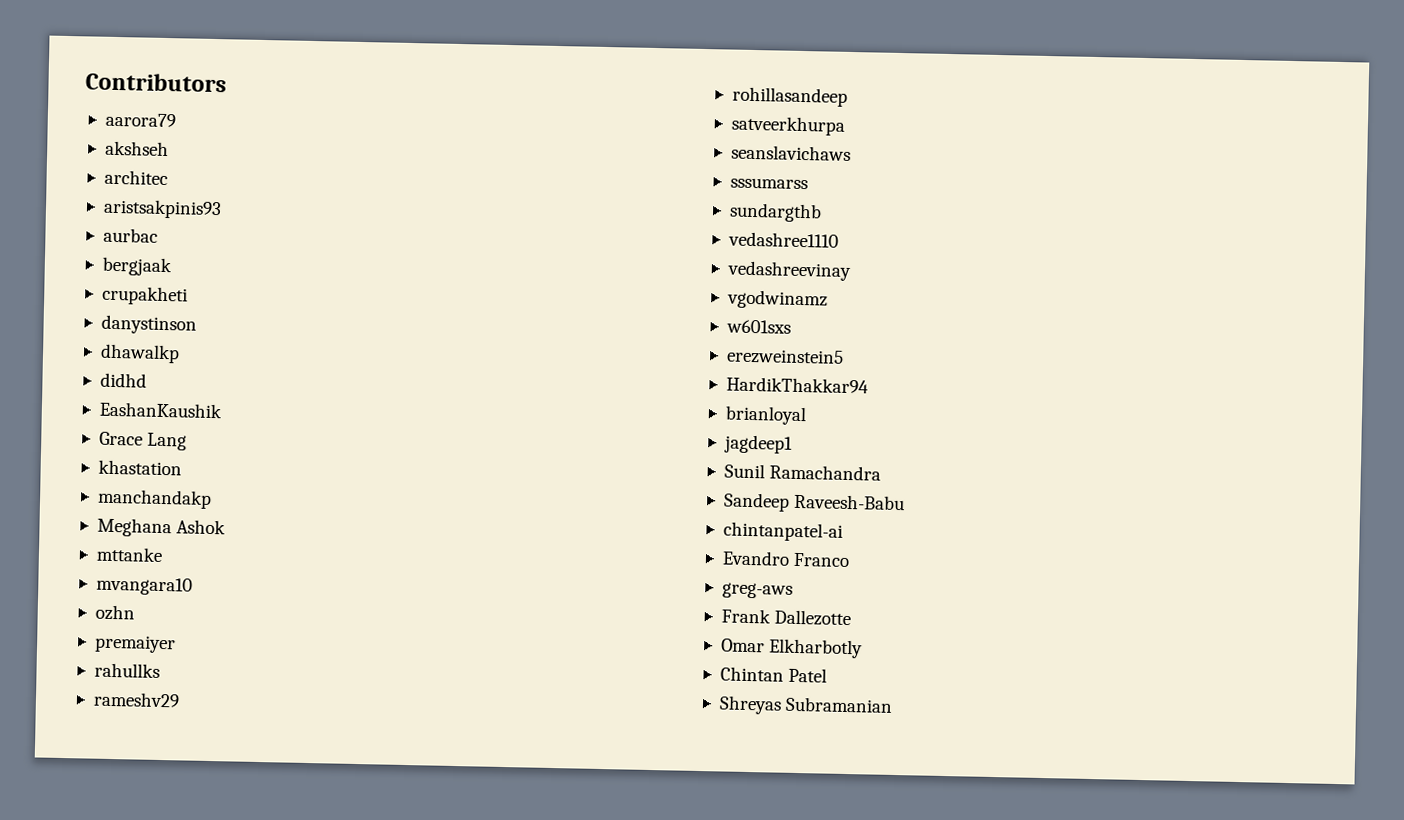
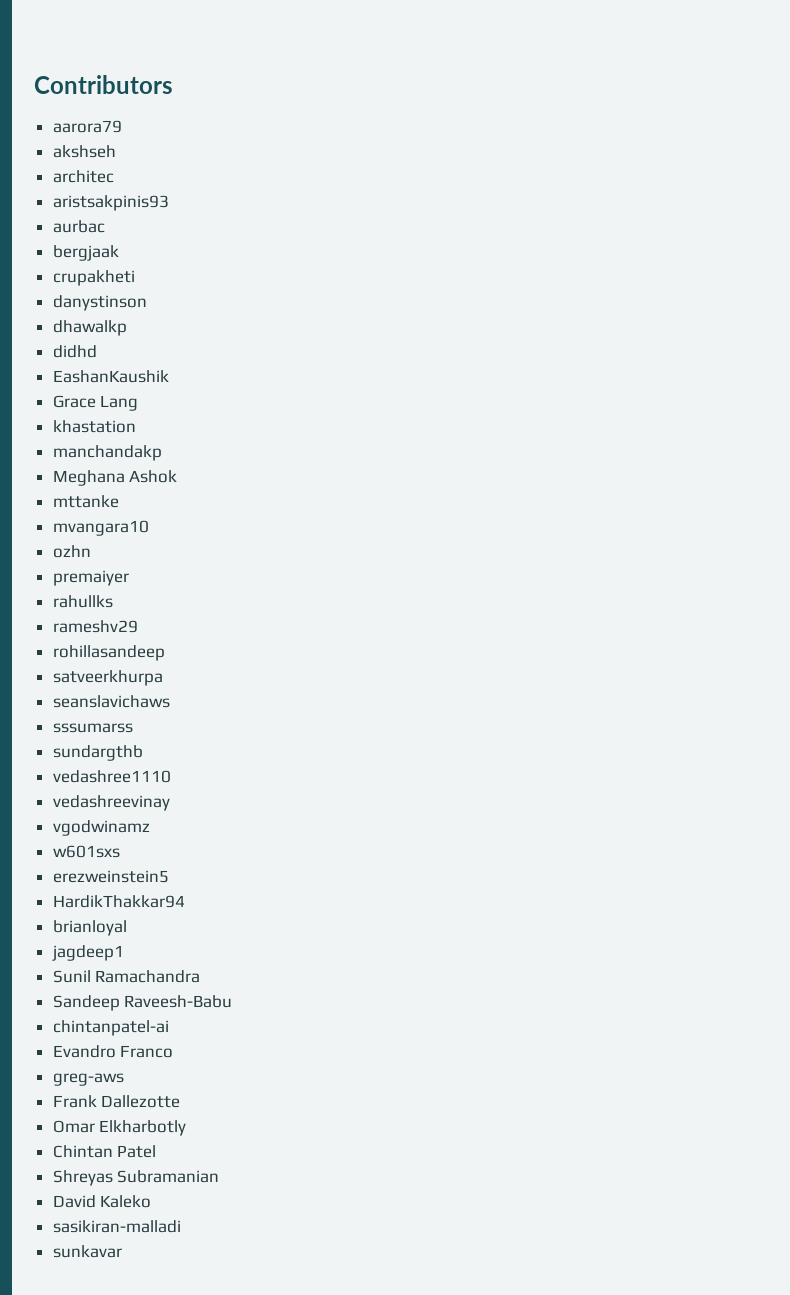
(894, 704) none -> [52,1195,152,1208] [52,1220,181,1233] [52,1245,122,1258] // David Kaleko // sasikiran-malladi // sunkavar

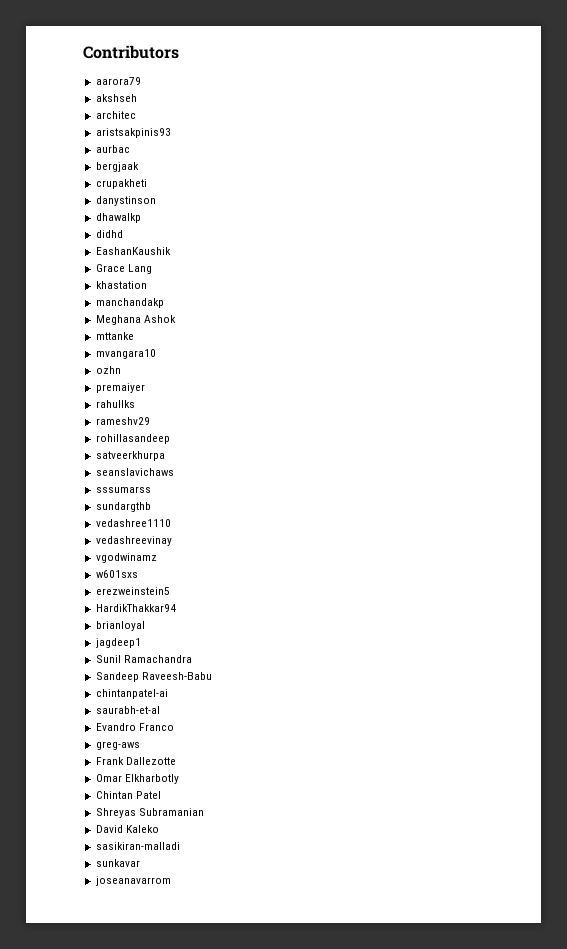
(169, 1028) none -> [95,706,160,714] // saurabh-et-al
(122, 1251) none -> [95,876,171,886] // joseanavarrom

